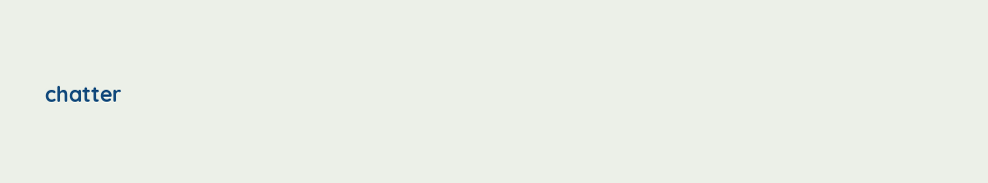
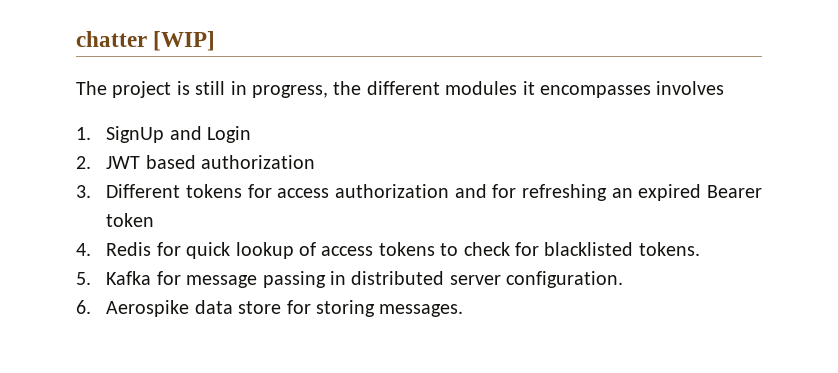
(122, 93) none -> [153,31,216,51] [76,81,725,98] [76,126,252,143] [76,155,316,169] [76,184,762,201] [106,213,155,227] [76,242,700,259] [76,271,624,288] [76,300,464,317] [WIP] // The project is still in progress, the different modules it encompasses involves // 1. SignUp and Login // 2. JWT based authorization // 3. Different tokens for access authorization and for refreshing an expired Bearer token // 4. Redis for quick lookup of access tokens to check for blacklisted tokens. // 5. Kafka for message passing in distributed server configuration. // 6. Aerospike data store for storing messages.

